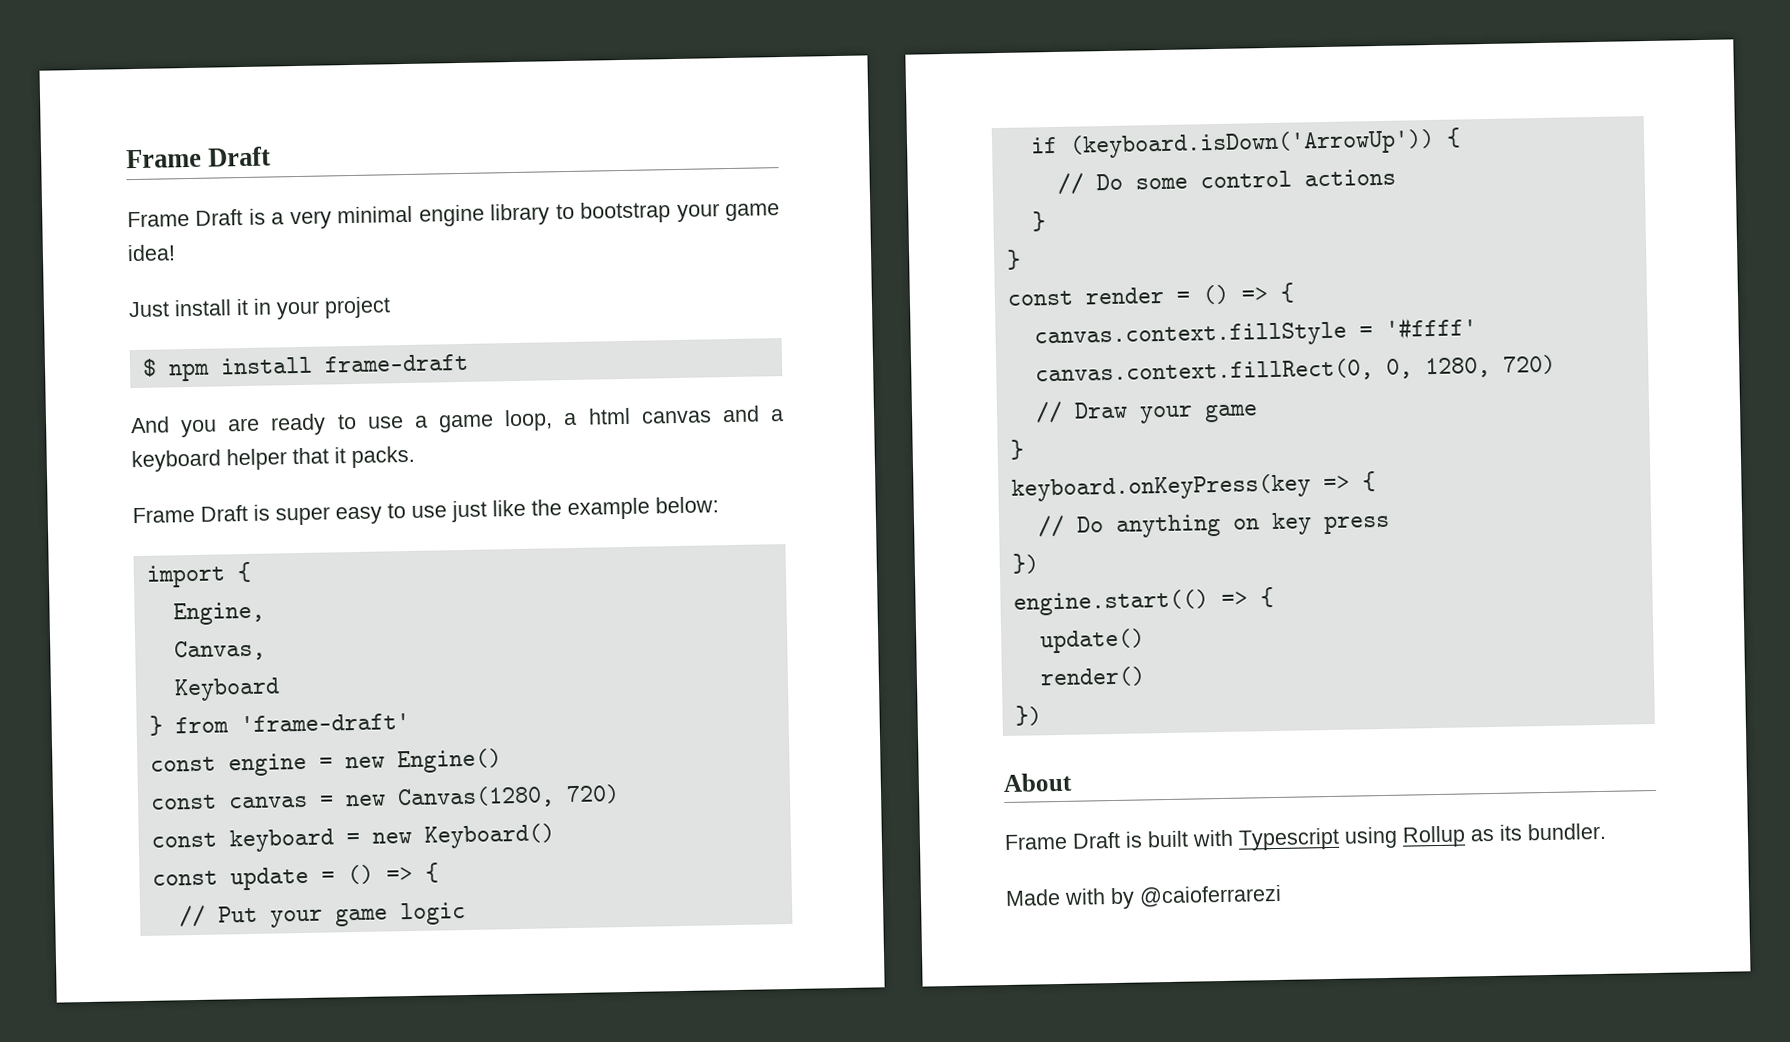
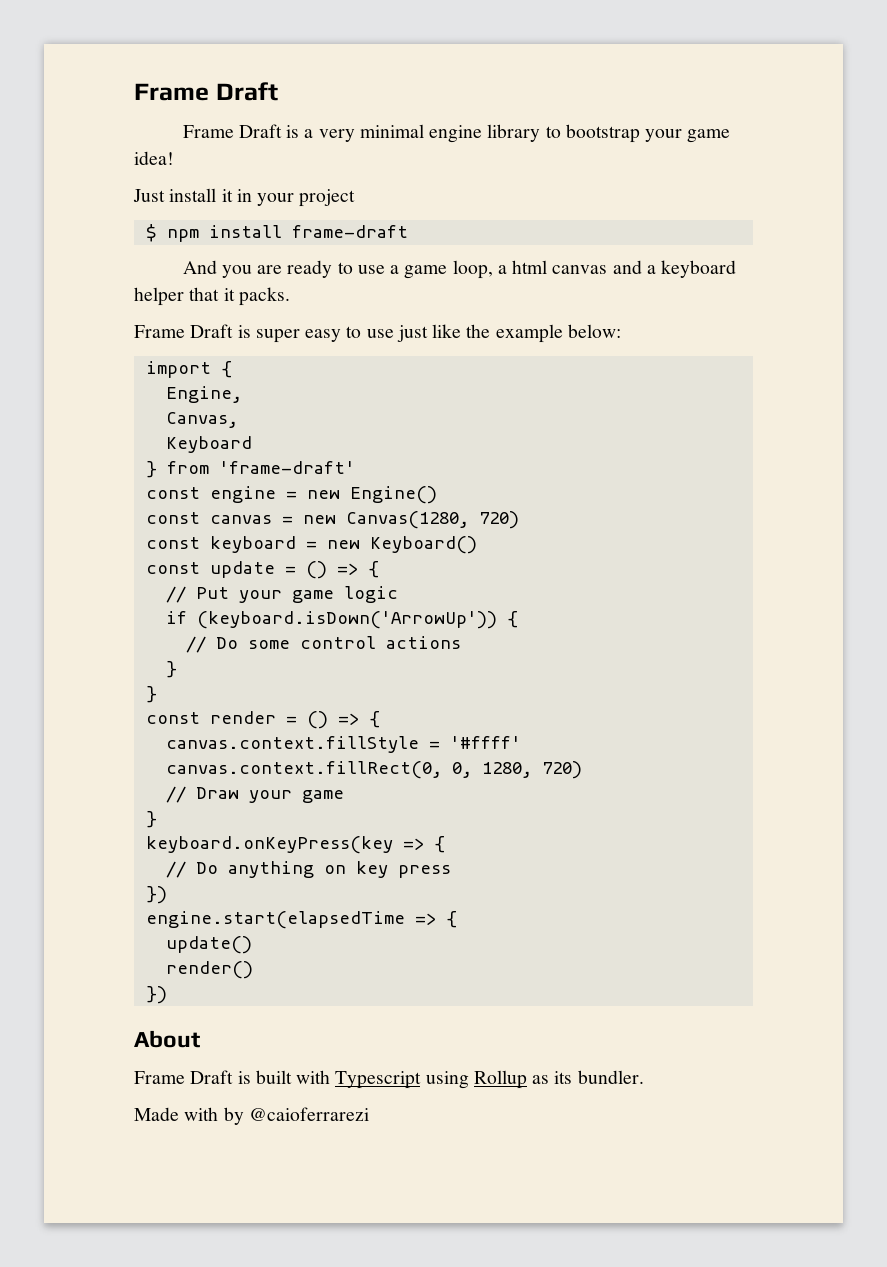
[1012,589,1209,616] engine.start(() -> [145,911,405,929] engine.start(elapsedTime

